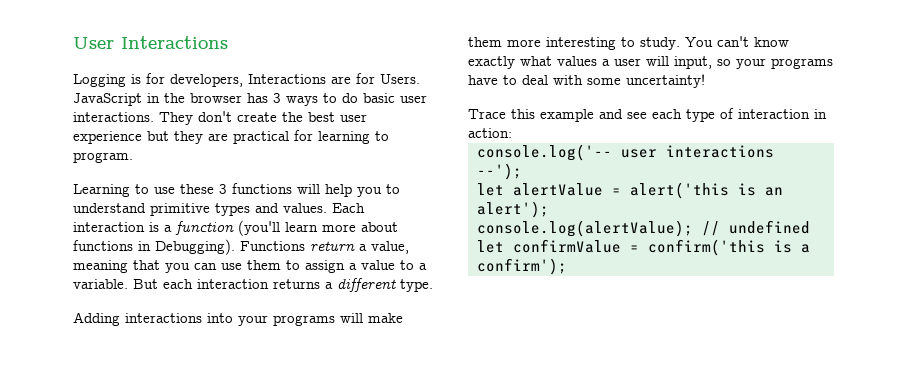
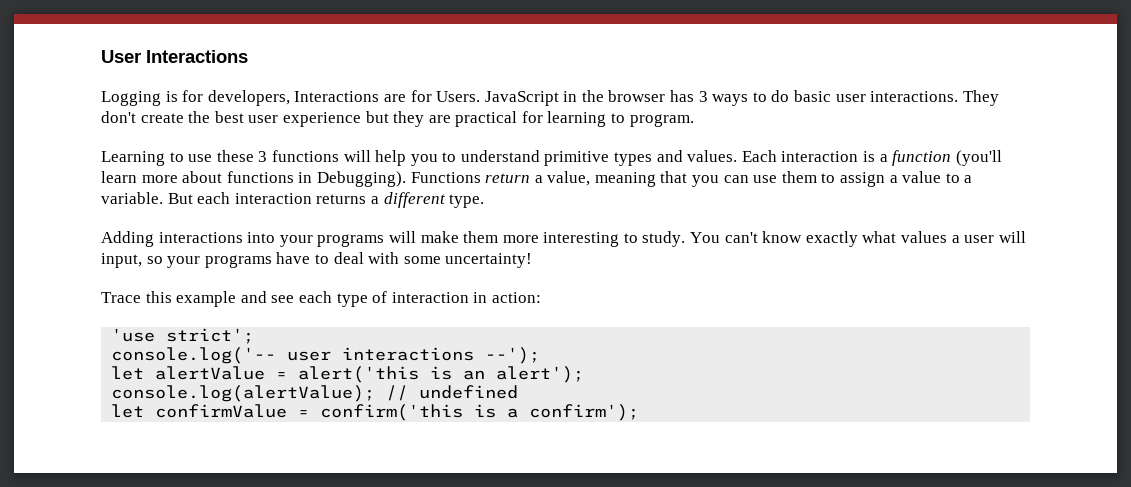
(512, 133) none -> [111,328,255,344] // 'use strict';

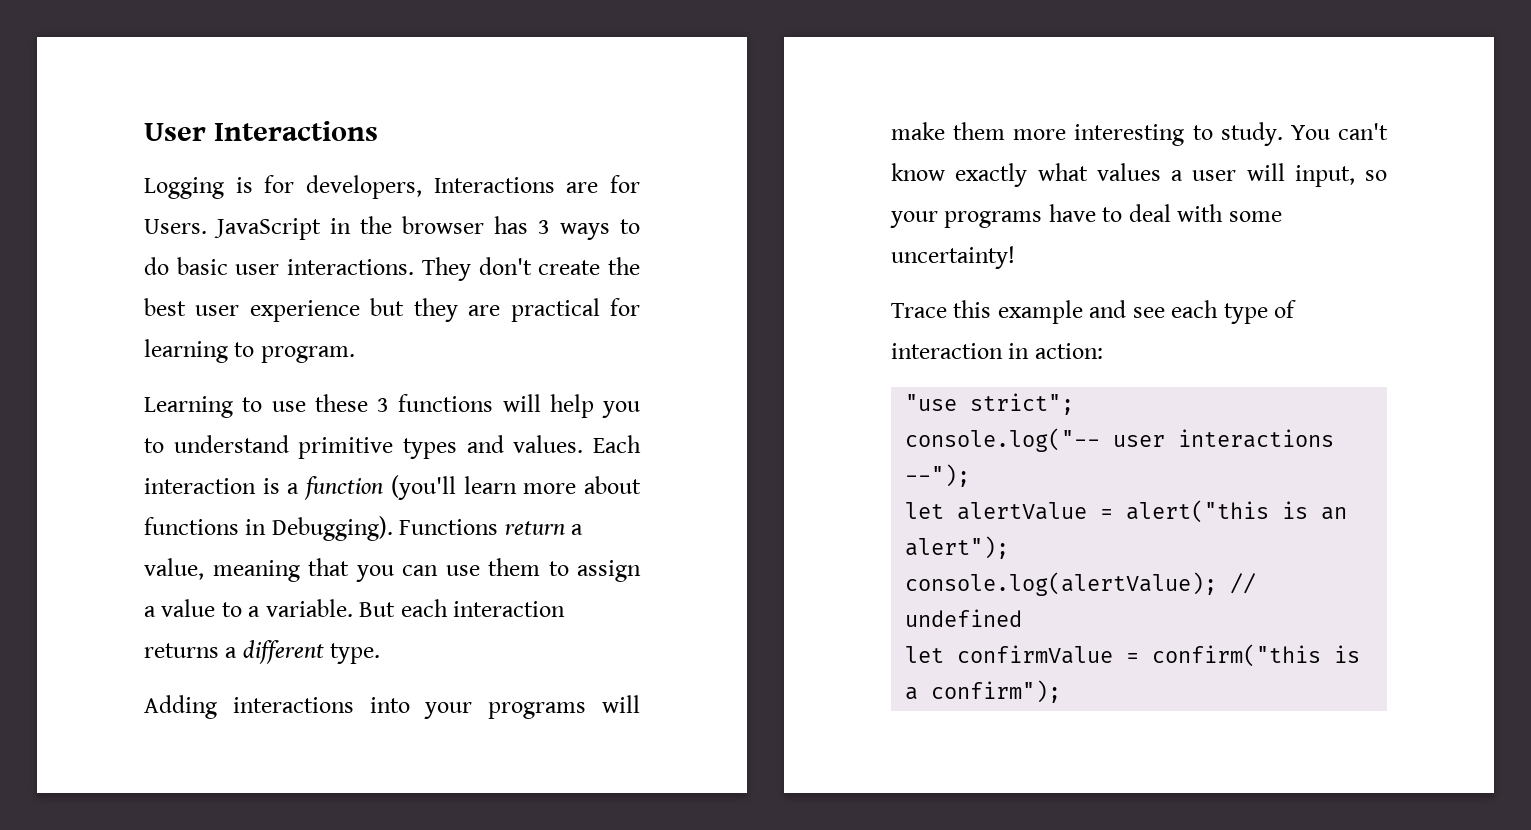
[111,328,255,344] [111,347,277,364] 'use strict'; // console.log('-- -> [905,393,1075,415] [905,428,1101,452] "use strict"; // console.log("--
[485,347,541,364] --'); -> [905,464,971,487] --");
[298,366,420,383] alert('this -> [1126,500,1270,523] alert("this
[496,366,585,383] alert'); -> [905,536,1010,559] alert");
[320,404,640,421] confirm('this is a confirm'); -> [1152,644,1361,667] [905,680,1062,703] confirm("this is a confirm");

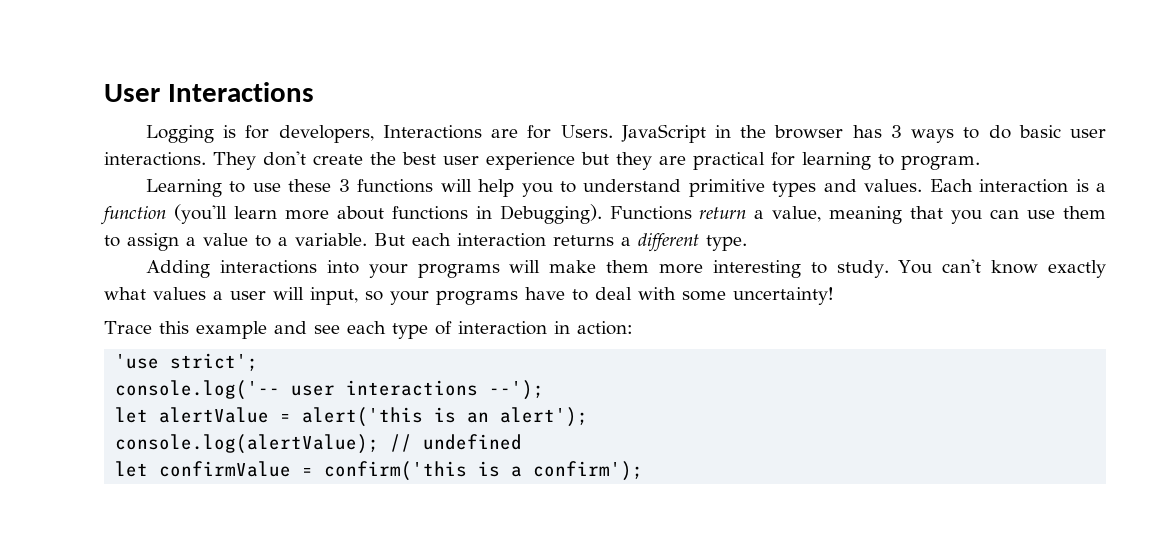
[905,393,1075,415] [905,428,1101,452] "use strict"; // console.log("-- -> [115,353,259,371] [115,380,281,400] 'use strict'; // console.log('--
[905,464,971,487] --"); -> [489,380,545,400] --');
[1126,500,1270,523] alert("this -> [302,407,424,427] alert('this
[905,536,1010,559] alert"); -> [500,407,589,427] alert');
[1152,644,1361,667] [905,680,1062,703] confirm("this is a confirm"); -> [324,461,644,481] confirm('this is a confirm');

